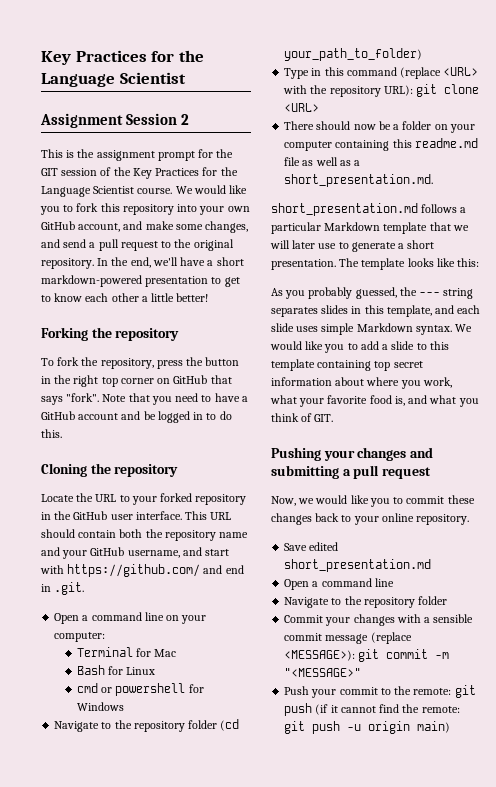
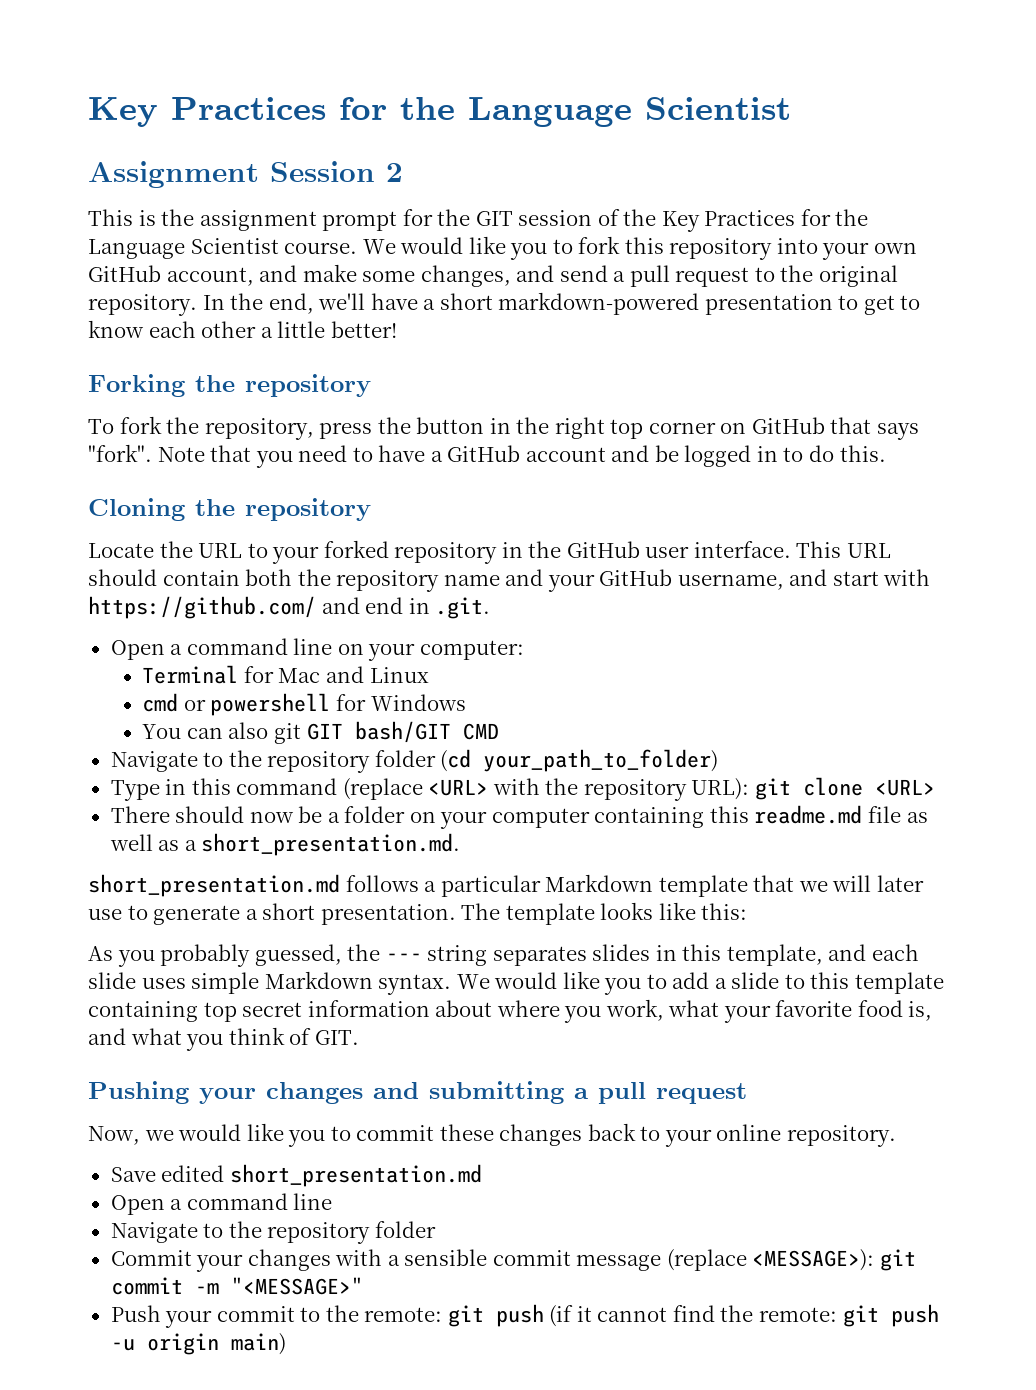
[76,665,124,675] // Bash for -> [326,666,365,683] and
(124, 706) none -> [142,721,499,744] // You can also git GIT bash/GIT CMD

